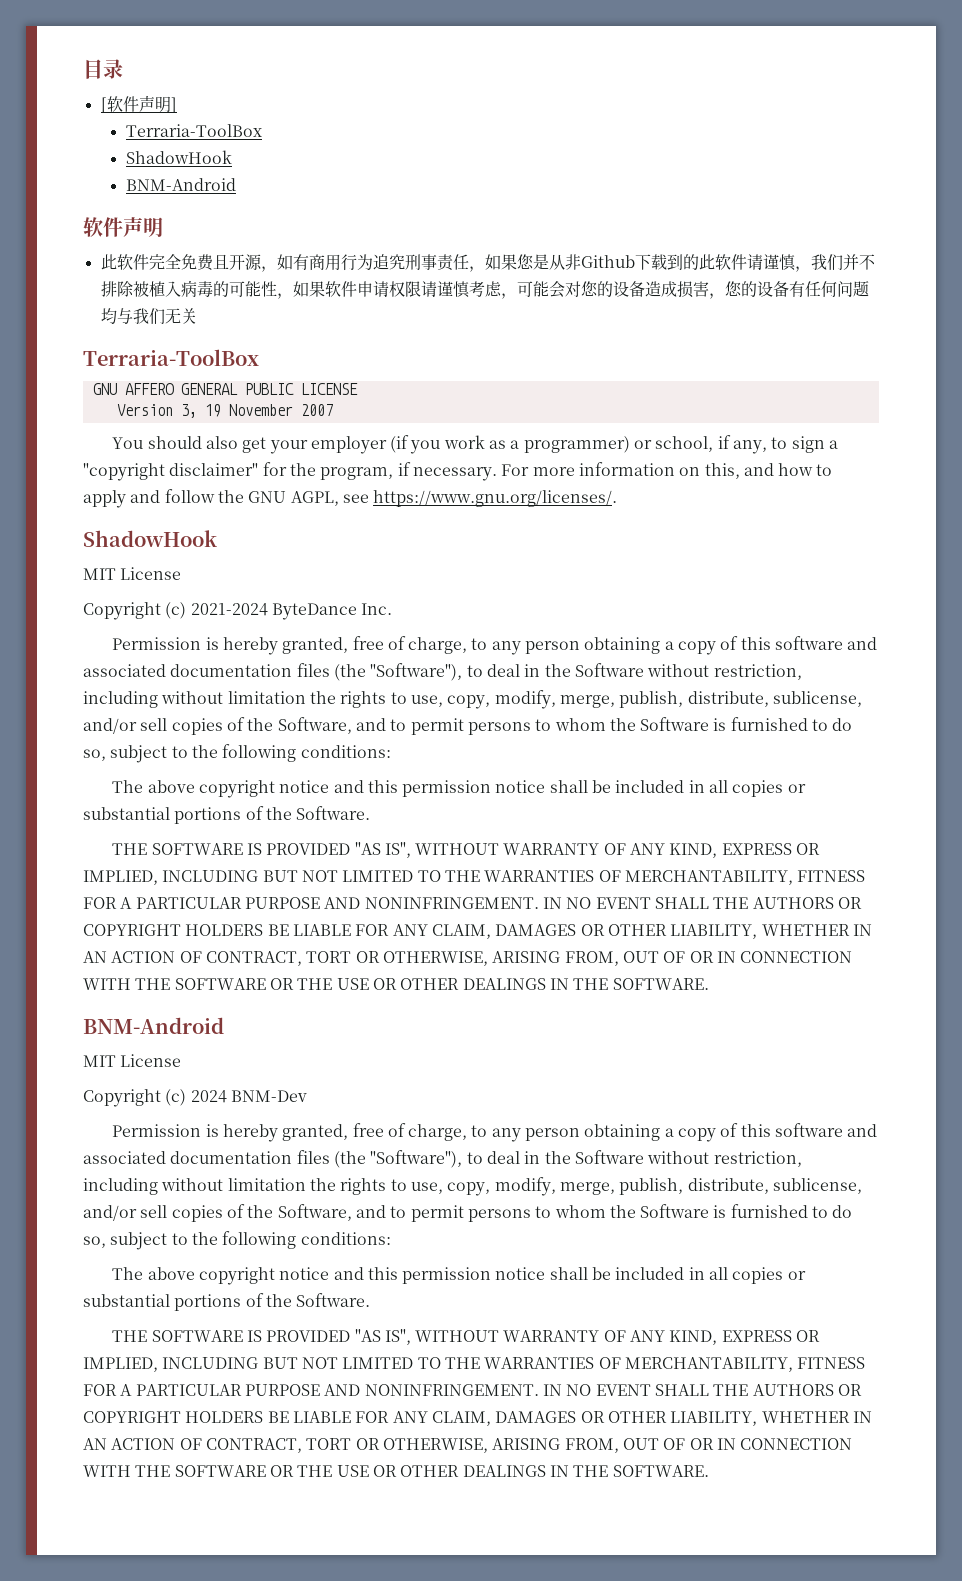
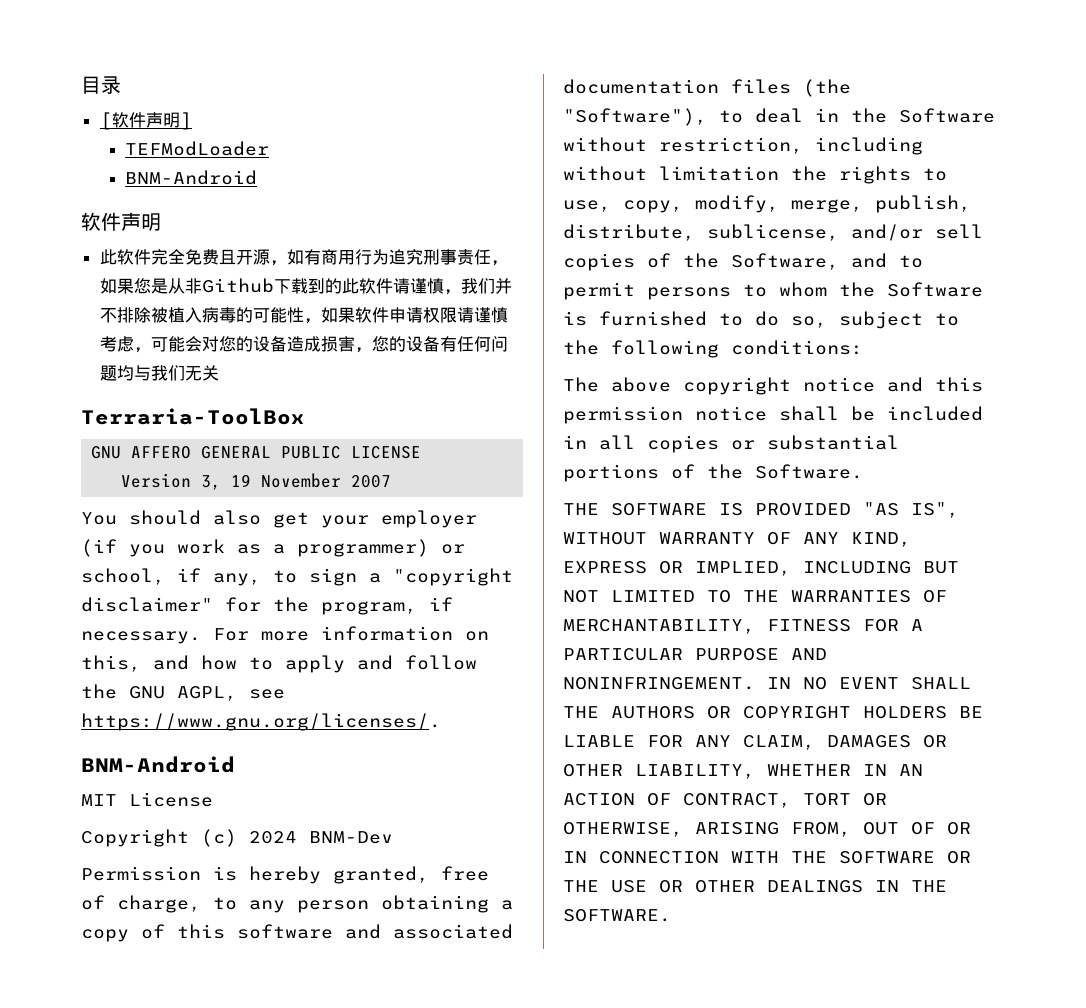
[125,124,262,137] [125,150,232,164] Terraria-ToolBox // ShadowHook -> [125,141,270,156] TEFModLoader
[83,530,217,547] [83,567,182,580] [83,602,393,620] [112,636,878,655] [83,663,802,681] [83,690,862,709] [83,717,853,735] [83,744,391,763] [112,780,806,798] [83,806,371,824] [112,842,821,858] [83,870,866,885] [83,897,862,909] [83,924,872,939] [83,951,853,966] [83,978,709,990] // ShadowHook // MIT License // Copyright (c) 2021-2024 ByteDance Inc. // Permission is hereby granted, free of charge, to any person obtaining a copy of this software and associated documentation files (the "Software"), to deal in the Software without restriction, including without limitation the rights to use, copy, modify, merge, publish, distribute, sublicense, and/or sell copies of the Software, and to permit persons to whom the Software is furnished to do so, subject to the following conditions: // The above copyright notice and this permission notice shall be included in all copies or substantial portions of the Software. // THE SOFTWARE IS PROVIDED "AS IS", WITHOUT WARRANTY OF ANY KIND, EXPRESS OR IMPLIED, INCLUDING BUT NOT LIMITED TO THE WARRANTIES OF MERCHANTABILITY, FITNESS FOR A PARTICULAR PURPOSE AND NONINFRINGEMENT. IN NO EVENT SHALL THE AUTHORS OR COPYRIGHT HOLDERS BE LIABLE FOR ANY CLAIM, DAMAGES OR OTHER LIABILITY, WHETHER IN AN ACTION OF CONTRACT, TORT OR OTHERWISE, ARISING FROM, OUT OF OR IN CONNECTION WITH THE SOFTWARE OR THE USE OR OTHER DEALINGS IN THE SOFTWARE. -> (441, 722) none

